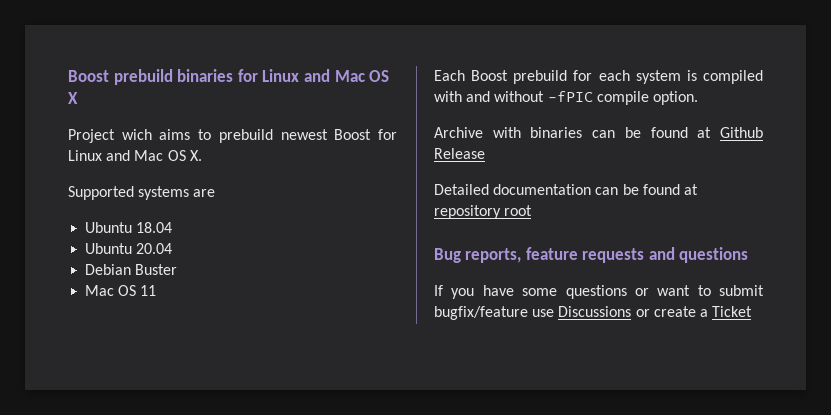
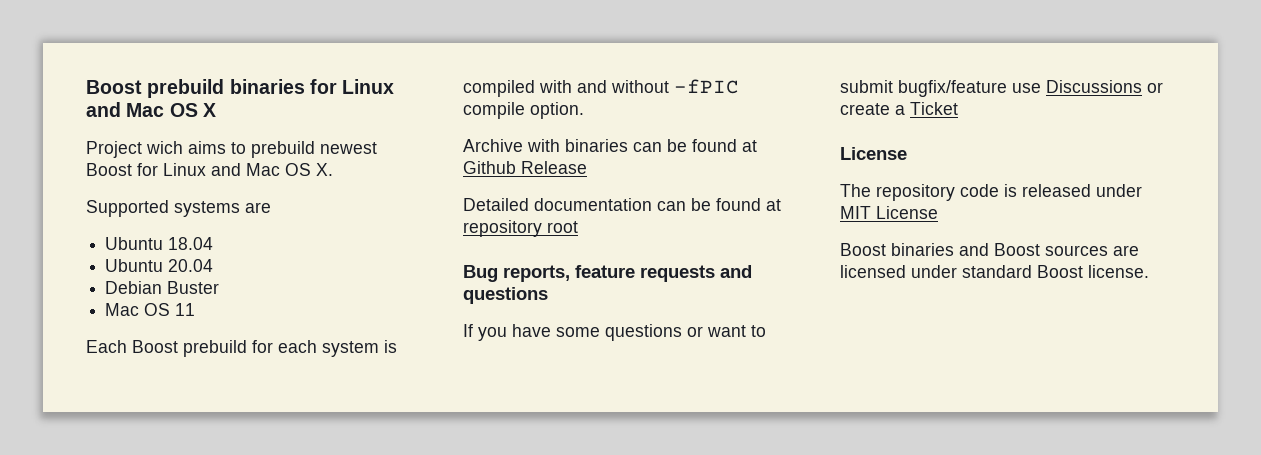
(753, 311) none -> [840,147,907,160] [840,184,1142,201] [840,206,938,219] [840,243,1139,256] [840,265,1149,278] // License // The repository code is released under MIT License // Boost binaries and Boost sources are licensed under standard Boost license.

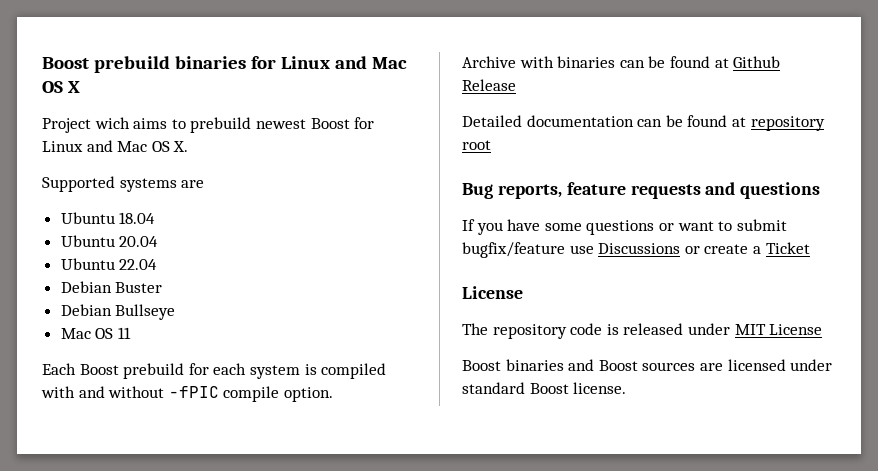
(214, 265) none -> [60,258,158,270] // Ubuntu 22.04
(220, 287) none -> [60,304,176,320] // Debian Bullseye

